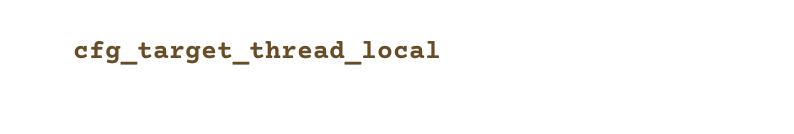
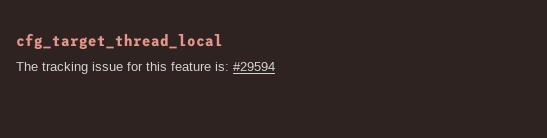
(441, 52) none -> [16,62,275,74] // The tracking issue for this feature is: #29594

